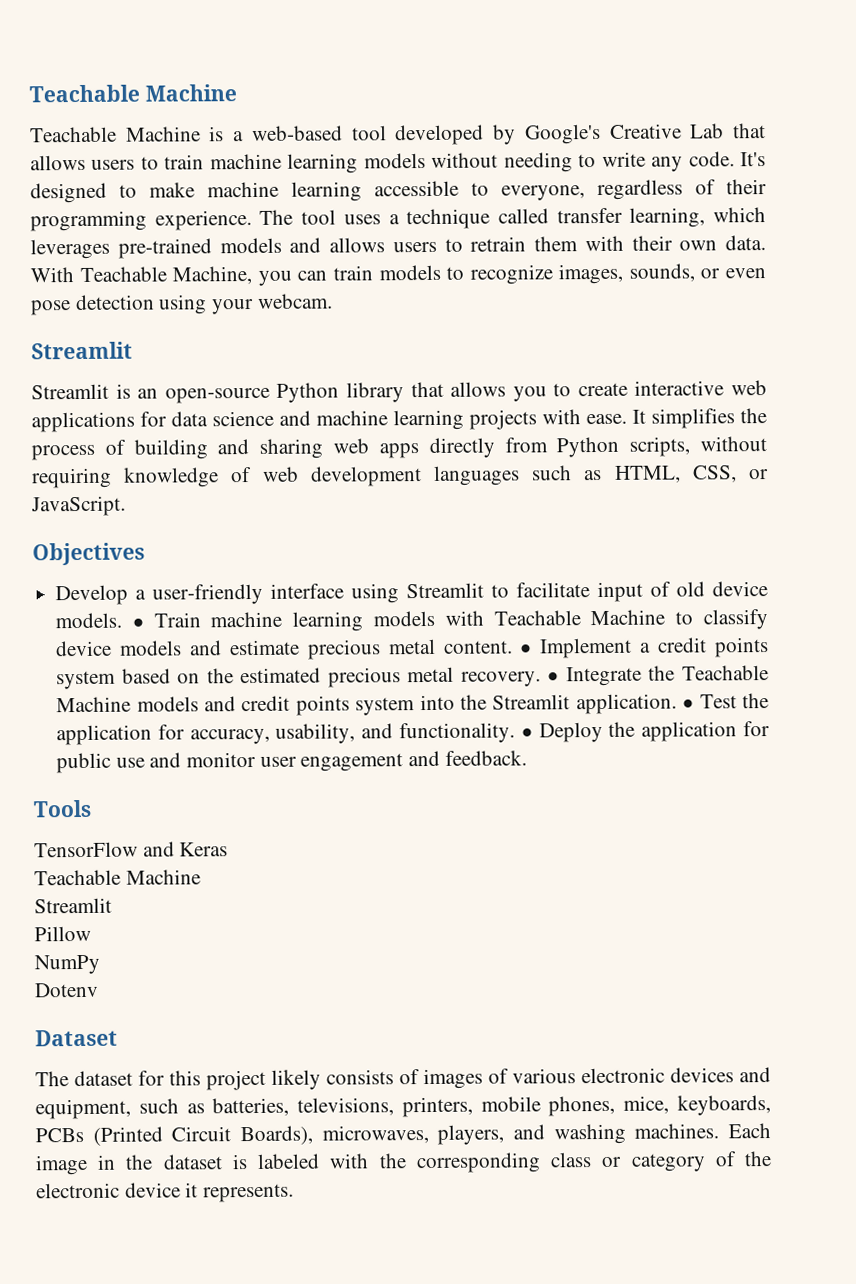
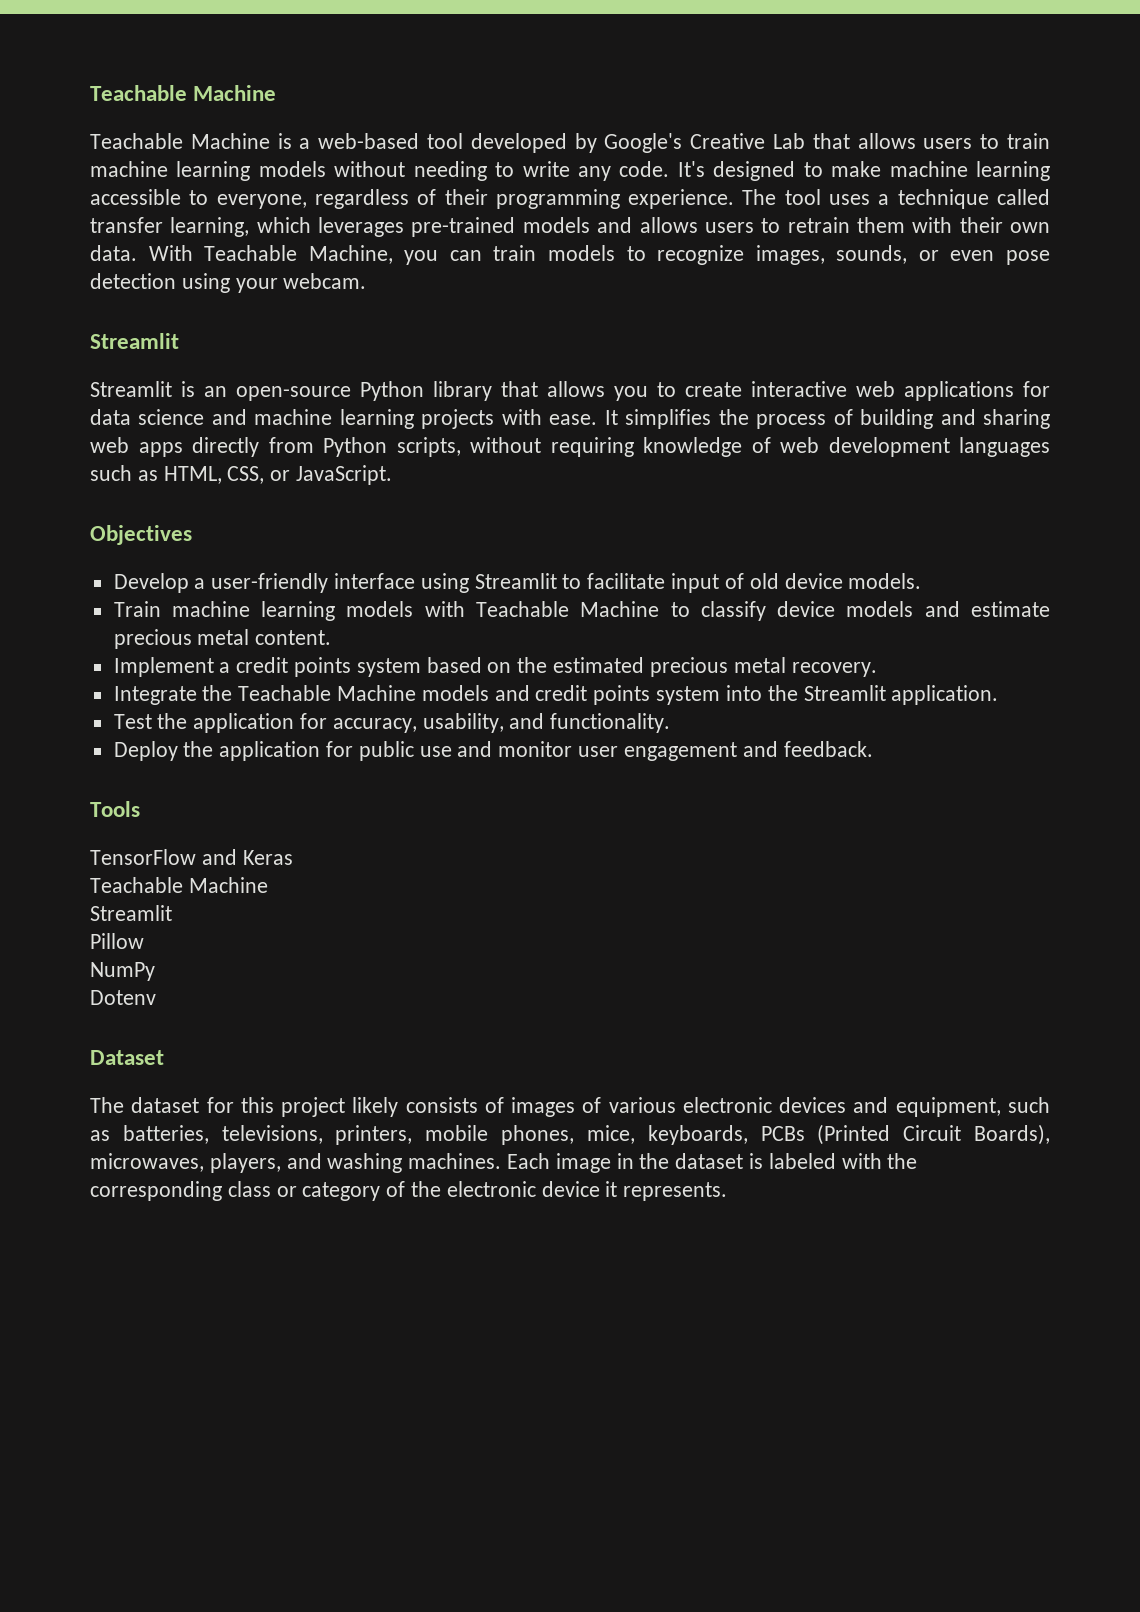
[131,617,144,628] • -> (922, 581) //
[520,643,533,654] • -> (332, 637) //
[547,671,560,682] • -> (877, 669) //
[682,698,695,709] • -> (999, 695) //
[520,727,533,738] • -> (671, 723) //

